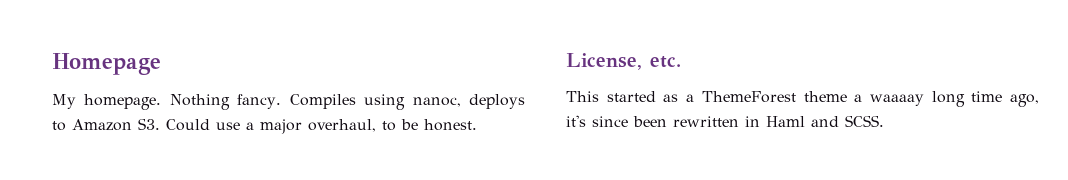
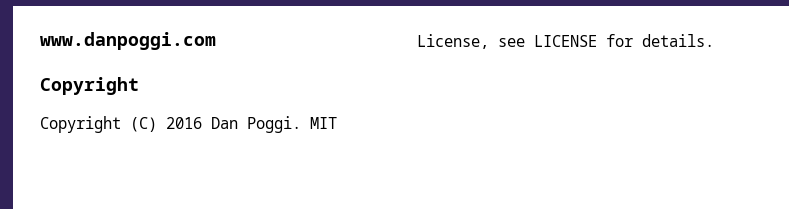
[52,53,161,75] [52,94,525,110] [52,118,477,134] [566,53,681,70] [566,91,1039,107] [566,115,884,127] Homepage // My homepage. Nothing fancy. Compiles using nanoc, deploys to Amazon S3. Could use a major overhaul, to be honest. // License, etc. // This started as a ThemeForest theme a waaaay long time ago, it's since been rewritten in Haml and SCSS. -> [40,32,216,50] [40,77,139,95] [40,116,337,133] [417,34,714,49] www.danpoggi.com // Copyright // Copyright (C) 2016 Dan Poggi. MIT License, see LICENSE for details.

